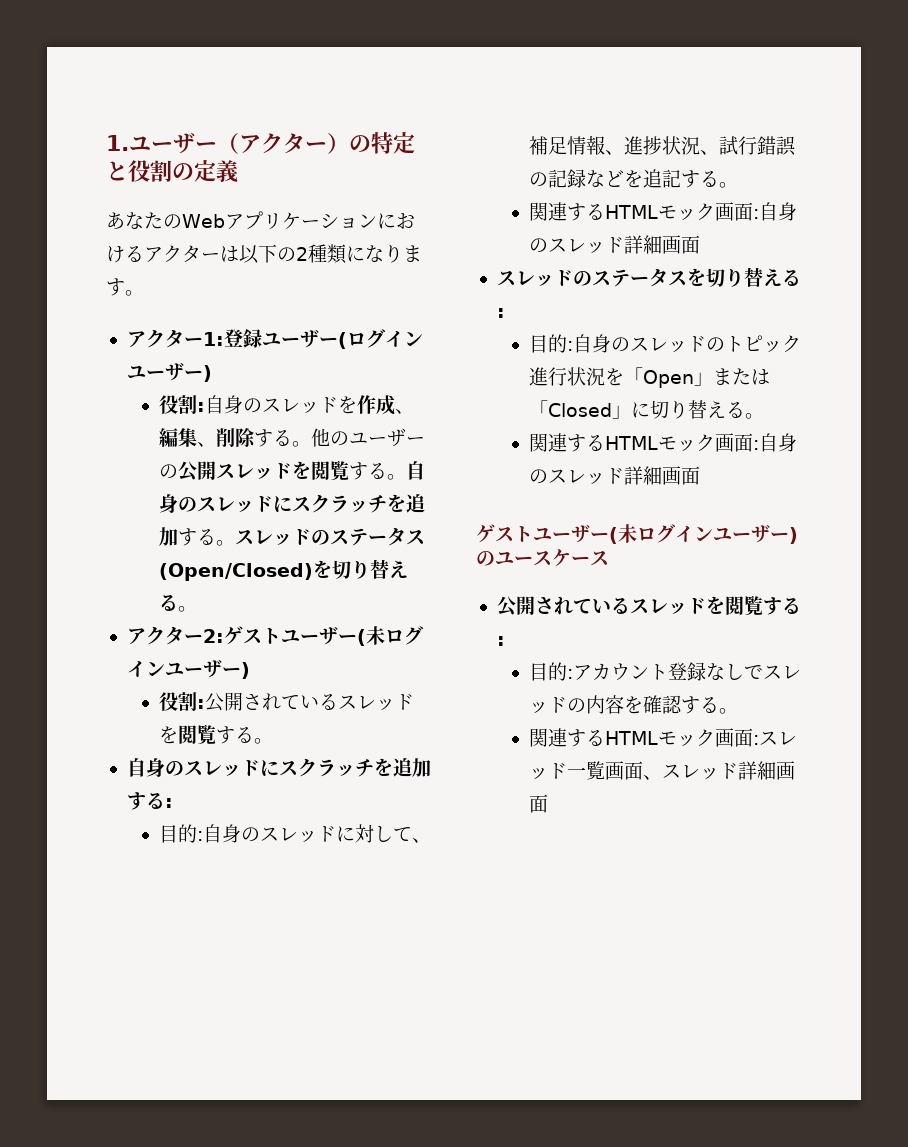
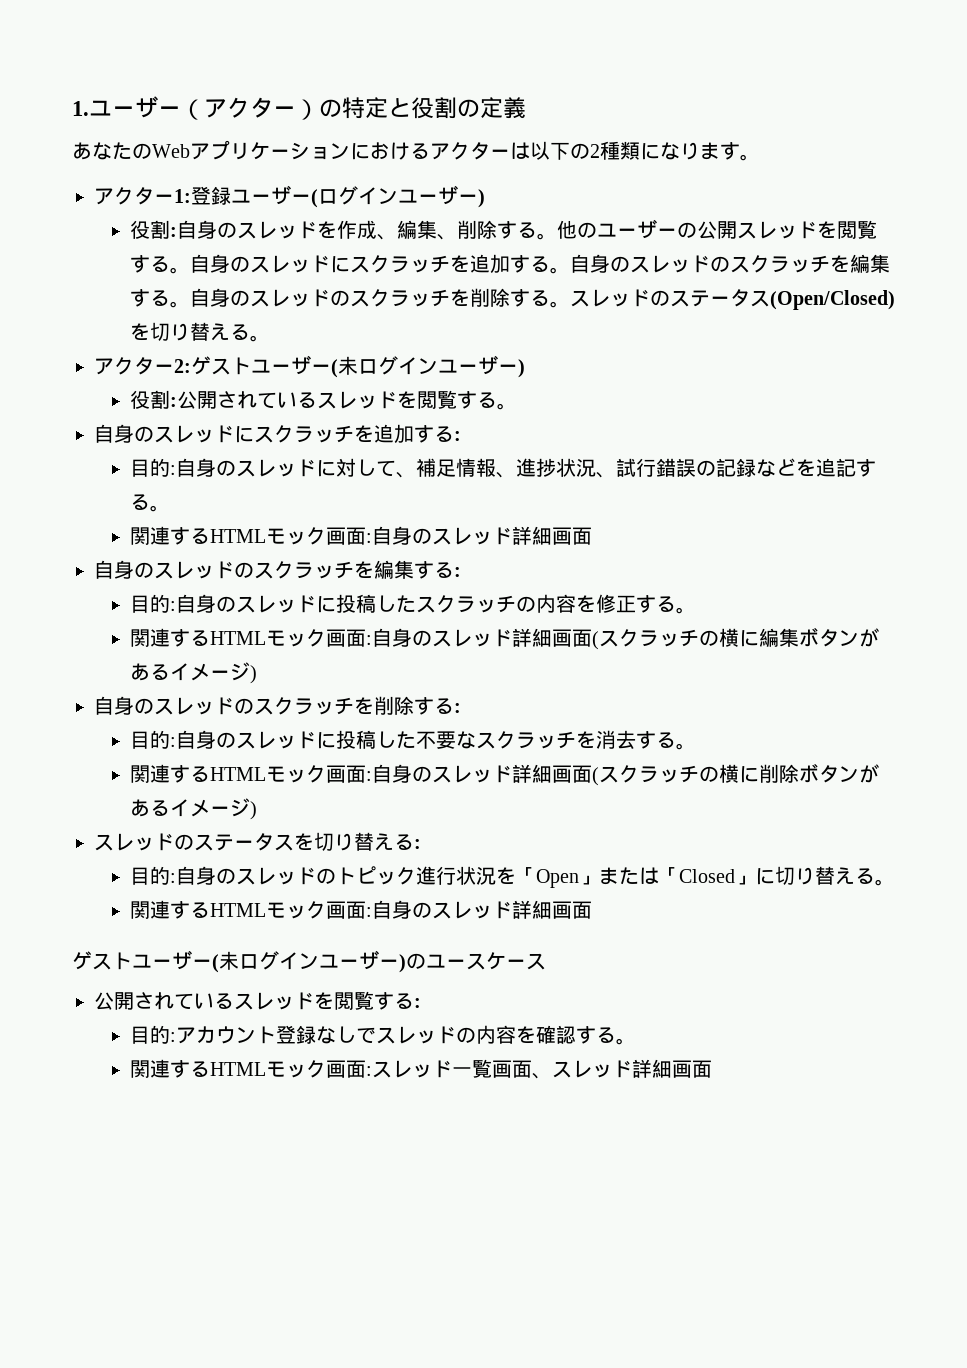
(236, 543) none -> [569,254,890,273] [129,288,570,308] 自身のスレッドのスクラッチを編集する。自身のスレッドのスクラッチを削除する。
(701, 244) none -> [94,560,461,579] [129,594,696,614] [129,627,879,650] [129,662,257,684] [94,696,461,715] [129,730,696,750] [129,763,879,786] [129,798,257,820] // 自身のスレッドのスクラッチを編集する: // 目的:自身のスレッドに投稿したスクラッチの内容を修正する。 // 関連するHTMLモック画面:自身のスレッド詳細画面(スクラッチの横に編集ボタンがあるイメージ) // 自身のスレッドのスクラッチを削除する: // 目的:自身のスレッドに投稿した不要なスクラッチを消去する。 // 関連するHTMLモック画面:自身のスレッド詳細画面(スクラッチの横に削除ボタンがあるイメージ)

